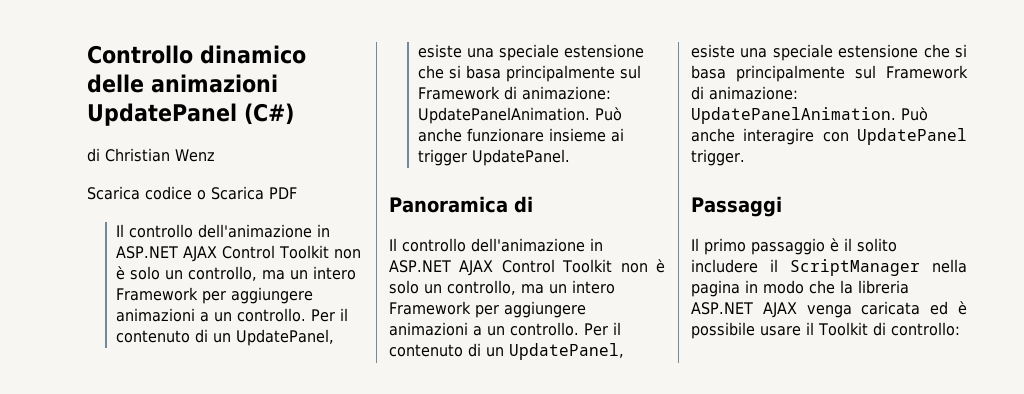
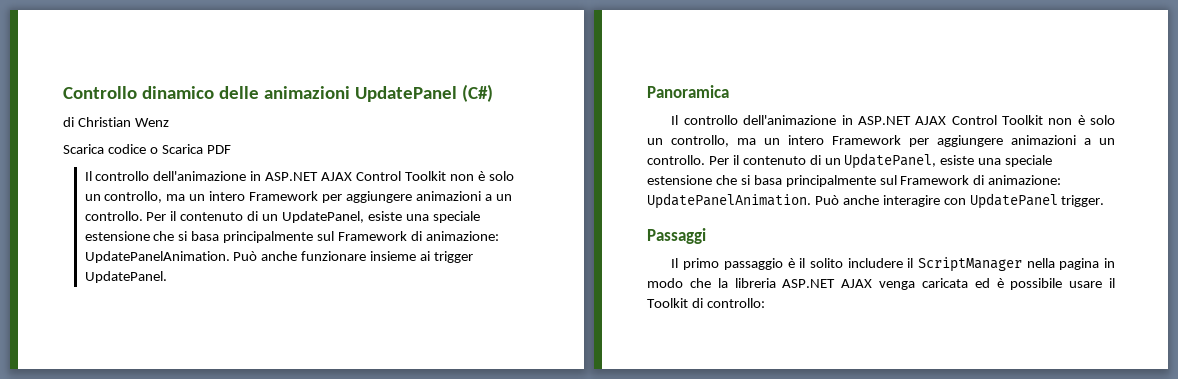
[514,196,533,213] di -> (729, 91) none

